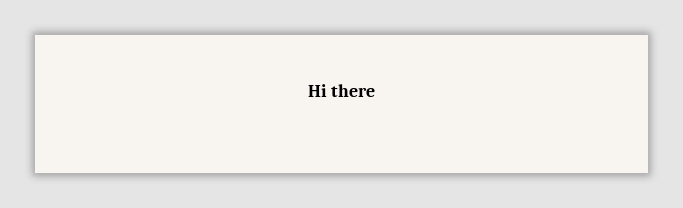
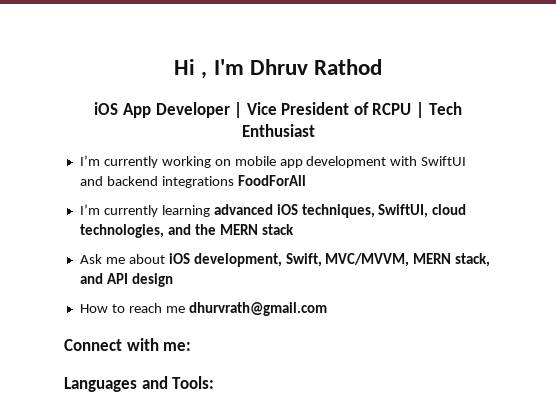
[331,84,376,97] there -> [201,59,382,79] [94,102,462,118] [241,124,315,137] [79,155,467,168] [79,175,306,188] [79,204,467,218] [79,224,294,238] [79,253,491,267] [79,273,173,287] [79,302,327,316] [64,338,192,351] [64,376,215,392] , I'm Dhruv Rathod // iOS App Developer | Vice President of RCPU | Tech Enthusiast // I’m currently working on mobile app development with SwiftUI and backend integrations FoodForAll // I’m currently learning advanced iOS techniques, SwiftUI, cloud technologies, and the MERN stack // Ask me about iOS development, Swift, MVC/MVVM, MERN stack, and API design // How to reach me dhurvrath@gmail.com // Connect with me: // Languages and Tools:

